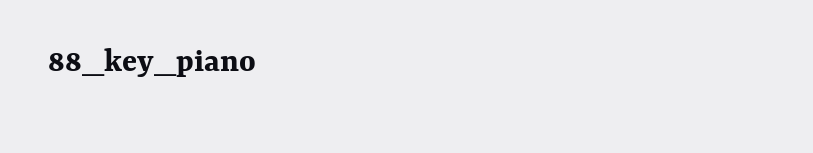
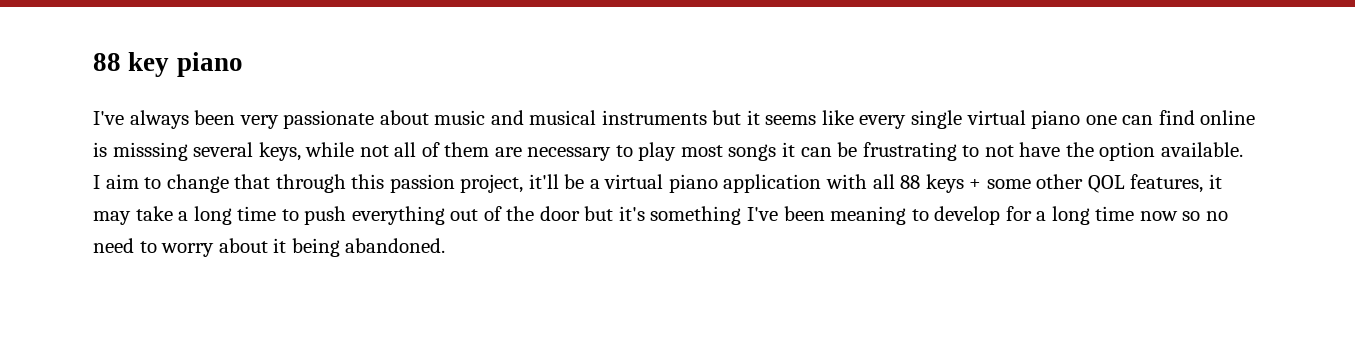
[48,48,256,77] 88_key_piano -> [93,52,243,77] [93,110,1256,129] [93,142,1243,161] [93,174,1222,193] [93,206,1228,225] [93,238,446,257] 88 key piano // I've always been very passionate about music and musical instruments but it seems like every single virtual piano one can find online is misssing several keys, while not all of them are necessary to play most songs it can be frustrating to not have the option available. // I aim to change that through this passion project, it'll be a virtual piano application with all 88 keys + some other QOL features, it may take a long time to push everything out of the door but it's something I've been meaning to develop for a long time now so no need to worry about it being abandoned.

